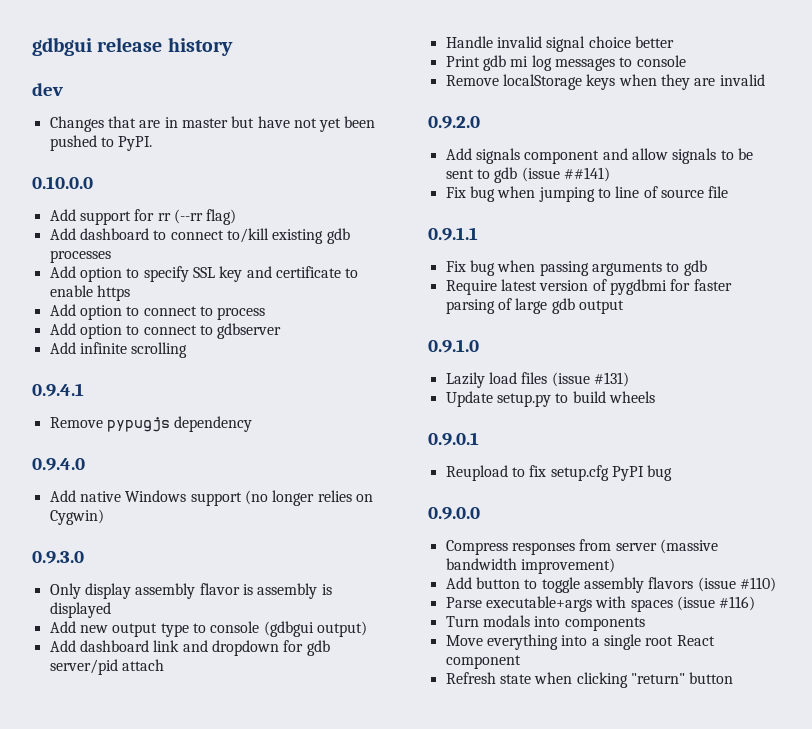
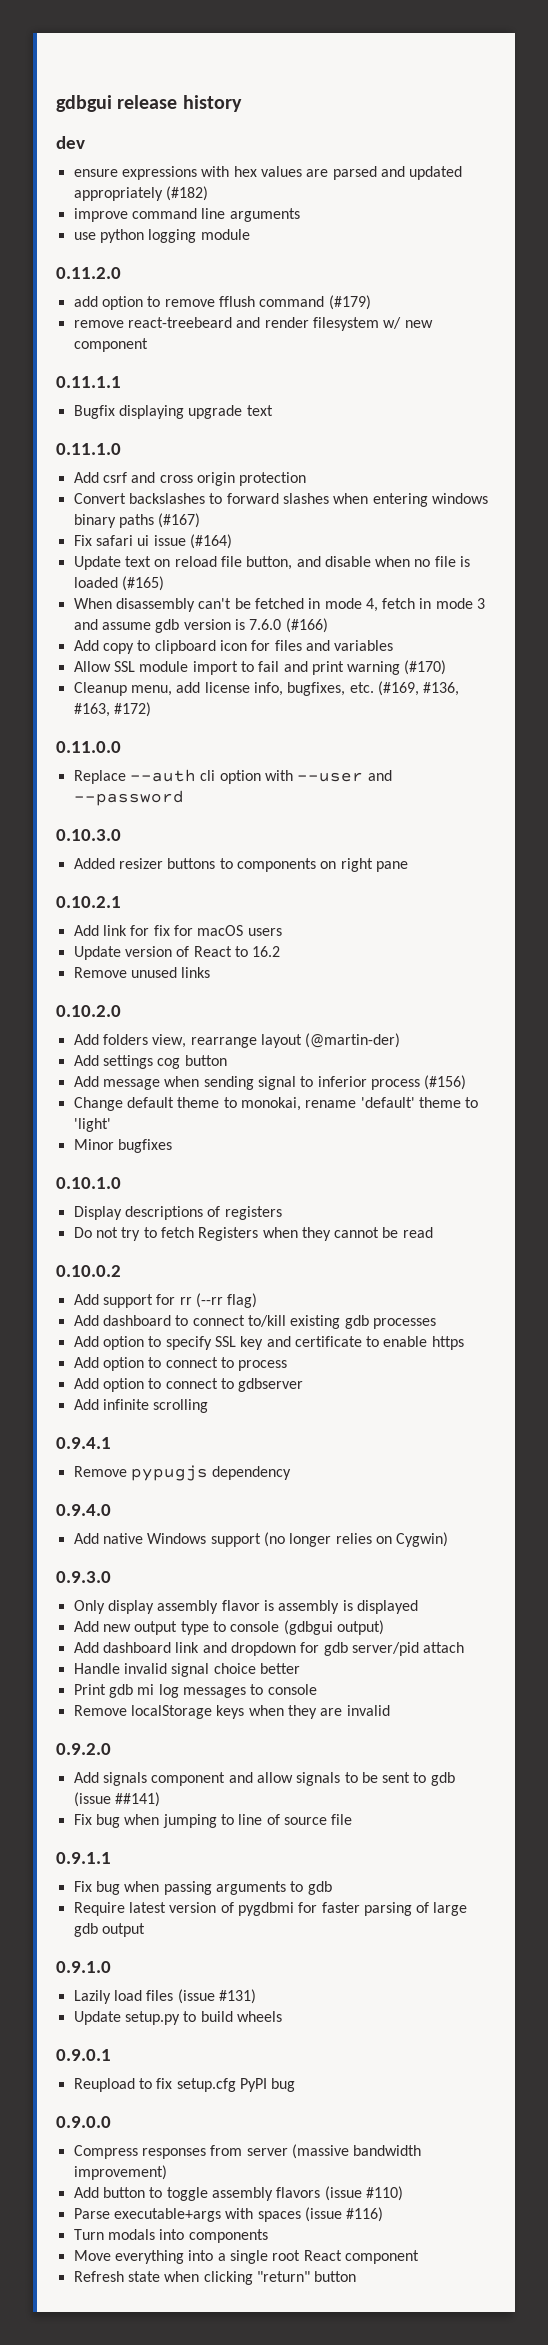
[49,116,376,132] [49,135,153,151] [32,176,93,189] Changes that are in master but have not yet been pushed to PyPI. // 0.10.0.0 -> [73,166,463,180] [73,186,208,201] [73,208,300,222] [73,229,250,243] [56,267,121,279] [73,295,371,310] [73,317,433,331] [73,338,148,352] [56,376,121,388] [73,405,273,419] [56,443,121,455] [73,472,307,486] [73,493,488,507] [73,513,201,528] [73,534,232,549] [73,556,471,570] [73,576,164,591] [73,598,486,612] [73,618,328,633] [73,640,394,654] [73,660,447,675] [73,681,460,696] [73,702,151,717] [56,741,121,753] [73,769,392,784] [73,790,184,806] [56,829,121,841] [73,858,408,872] [56,896,121,908] [73,925,282,936] [73,946,281,960] [73,967,211,978] [56,1005,121,1017] [73,1033,401,1048] [73,1055,227,1069] [73,1075,467,1090] [73,1097,479,1111] [73,1118,111,1132] [73,1139,172,1153] [56,1177,121,1189] [73,1206,282,1220] [73,1227,433,1241] [56,1265,121,1277] ensure expressions with hex values are parsed and updated appropriately (#182) // improve command line arguments // use python logging module // 0.11.2.0 // add option to remove fflush command (#179) // remove react-treebeard and render filesystem w/ new component // 0.11.1.1 // Bugfix displaying upgrade text // 0.11.1.0 // Add csrf and cross origin protection // Convert backslashes to forward slashes when entering windows binary paths (#167) // Fix safari ui issue (#164) // Update text on reload file button, and disable when no file is loaded (#165) // When disassembly can't be fetched in mode 4, fetch in mode 3 and assume gdb version is 7.6.0 (#166) // Add copy to clipboard icon for files and variables // Allow SSL module import to fail and print warning (#170) // Cleanup menu, add license info, bugfixes, etc. (#169, #136, #163, #172) // 0.11.0.0 // Replace --auth cli option with --user and --password // 0.10.3.0 // Added resizer buttons to components on right pane // 0.10.2.1 // Add link for fix for macOS users // Update version of React to 16.2 // Remove unused links // 0.10.2.0 // Add folders view, rearrange layout (@martin-der) // Add settings cog button // Add message when sending signal to inferior process (#156) // Change default theme to monokai, rename 'default' theme to 'light' // Minor bugfixes // 0.10.1.0 // Display descriptions of registers // Do not try to fetch Registers when they cannot be read // 0.10.0.2

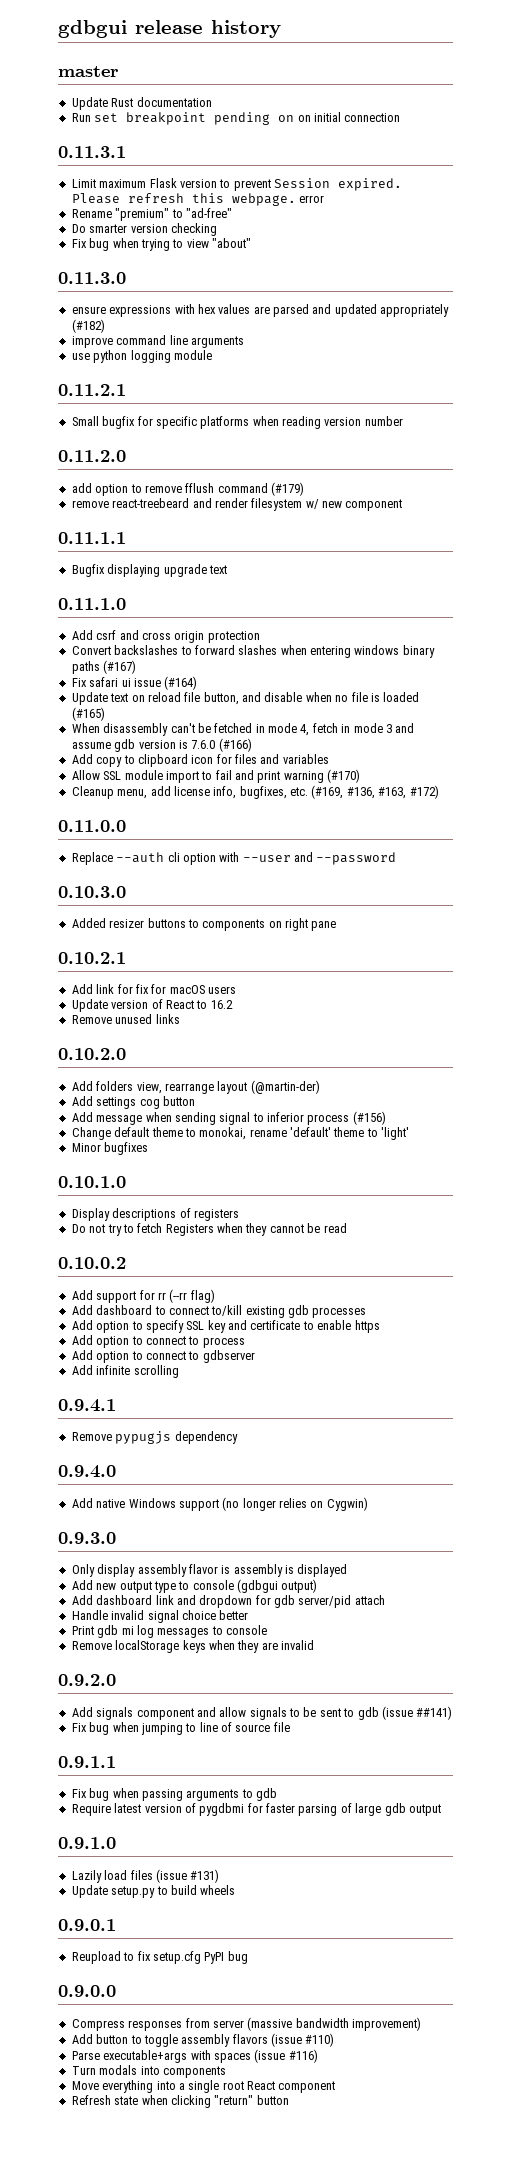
[56,136,85,149] dev -> [58,66,119,77] [71,97,212,110] [71,112,401,125] [58,146,126,158] [71,178,402,191] [71,193,325,206] [71,208,232,221] [71,223,217,236] [71,238,251,251] [58,272,126,284] master // Update Rust documentation // Run set breakpoint pending on on initial connection // 0.11.3.1 // Limit maximum Flask version to prevent Session expired. Please refresh this webpage. error // Rename "premium" to "ad-free" // Do smarter version checking // Fix bug when trying to view "about" // 0.11.3.0
(250, 234) none -> [58,384,126,396] [71,416,403,429] // 0.11.2.1 // Small bugfix for specific platforms when reading version number

